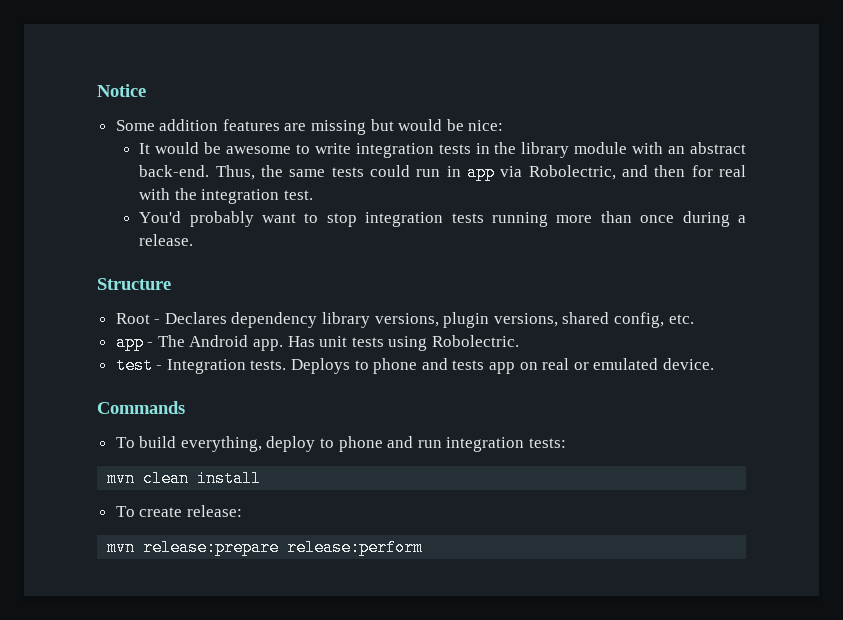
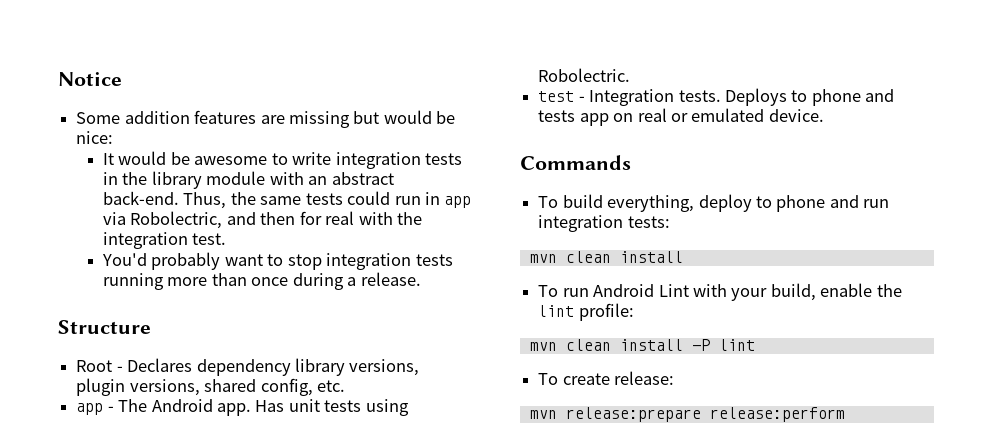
(262, 478) none -> [538,283,902,301] [538,303,634,321] [529,339,755,351] // To run Android Lint with your build, enable the lint profile: // mvn clean install -P lint

